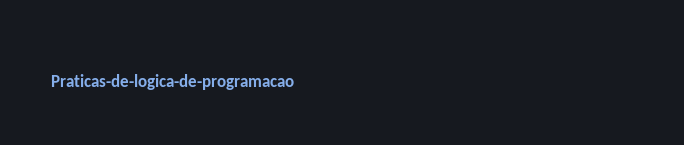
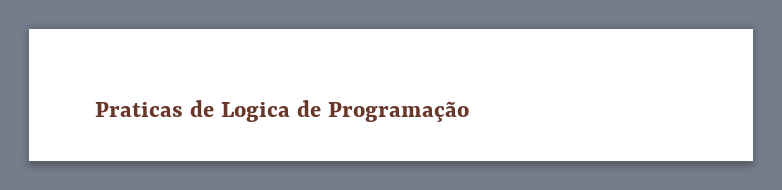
[51,74,294,90] Praticas-de-logica-de-programacao -> [95,100,469,122] Praticas de Logica de Programação

